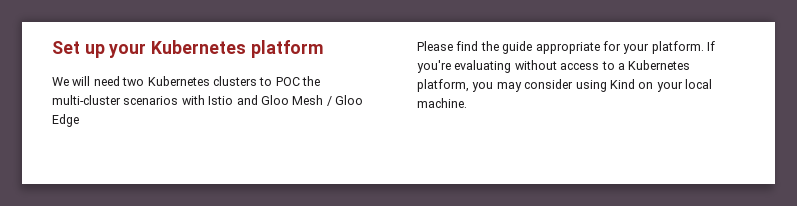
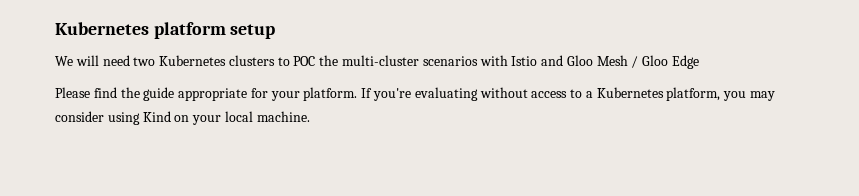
[52,41,147,58] Set up your -> (55, 28) none
(324, 49) none -> [230,24,276,39] setup

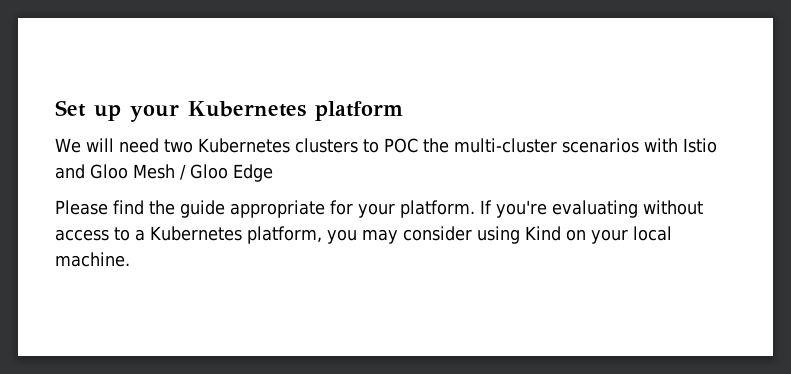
(55, 28) none -> [55,100,179,122] Set up your
[230,24,276,39] setup -> (403, 111) none

